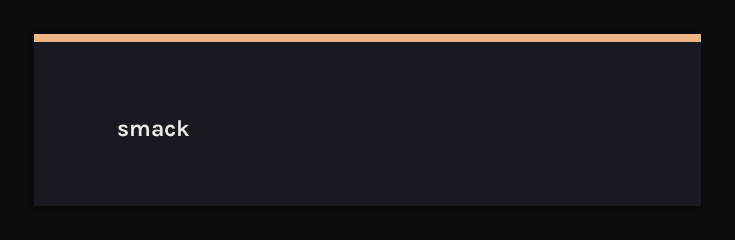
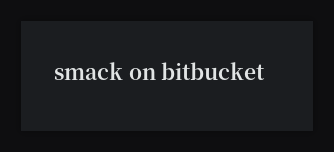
(190, 128) none -> [128,62,266,80] on bitbucket

